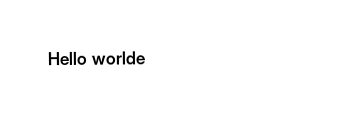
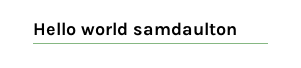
[90,51,145,65] worlde -> [81,22,237,36] world samdaulton

